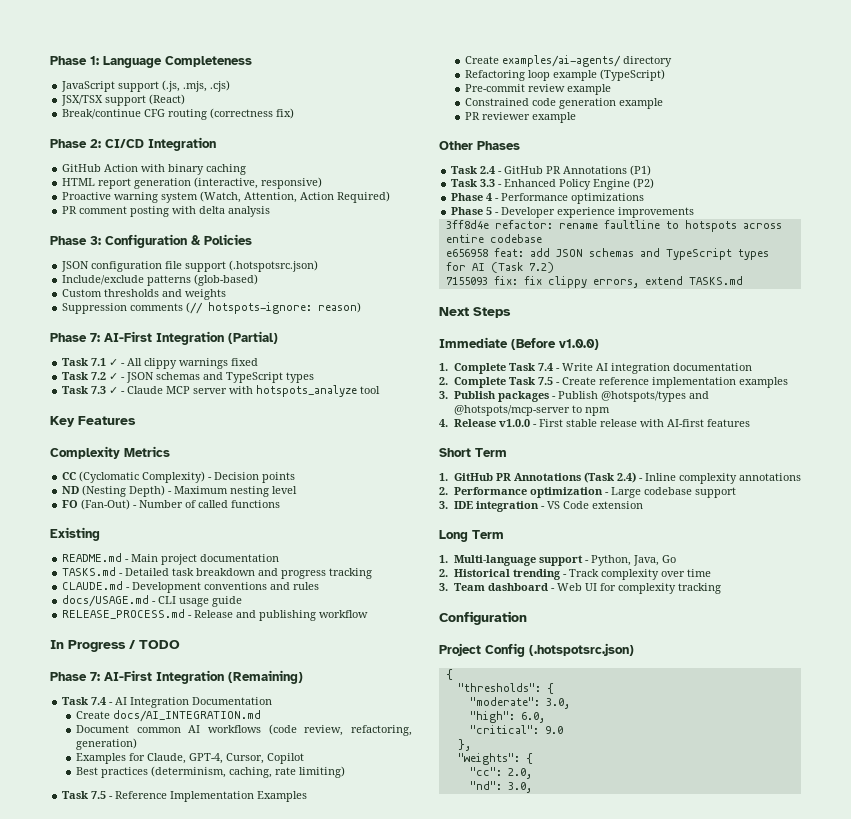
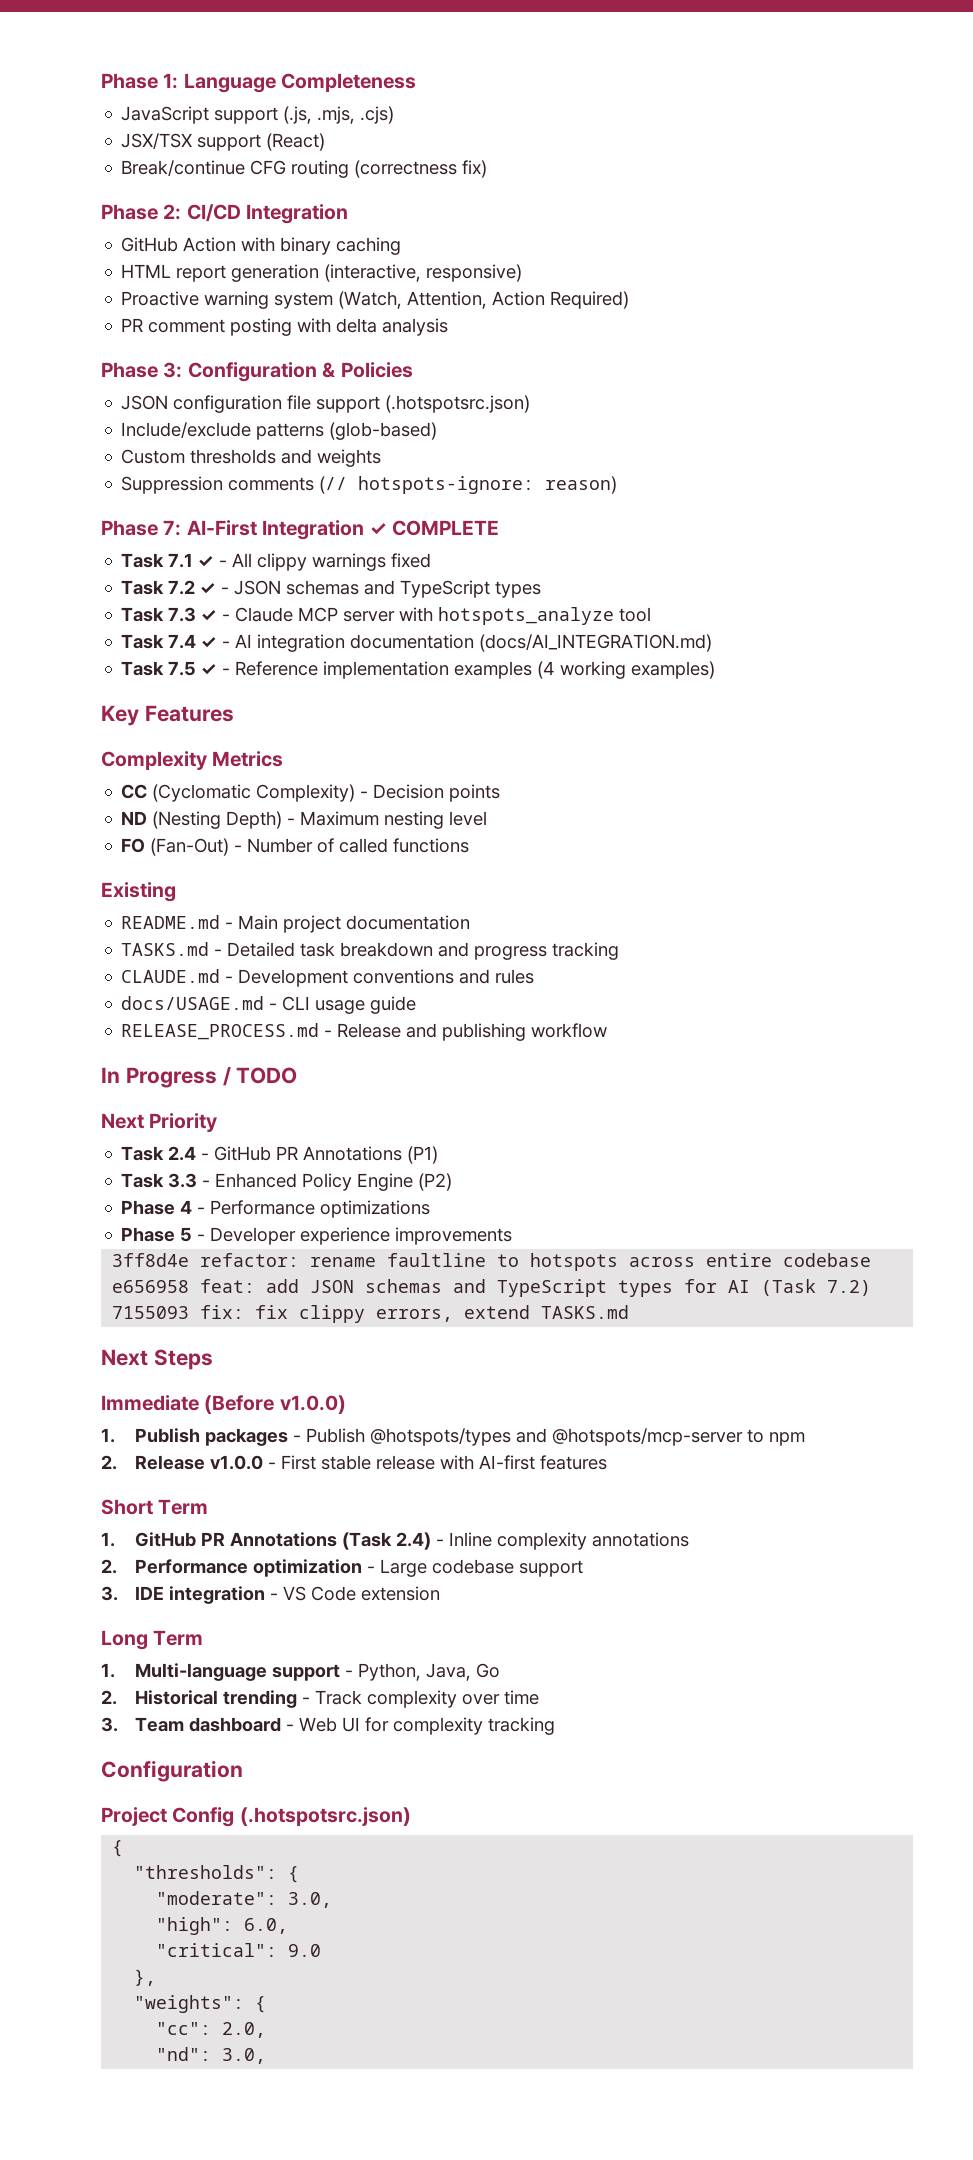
[228,331,278,344] (Partial) -> [369,520,499,536] ✓ COMPLETE
(381, 390) none -> [121,634,713,652] [121,661,716,679] // Task 7.4 ✓ - AI integration documentation (docs/AI_INTEGRATION.md) // Task 7.5 ✓ - Reference implementation examples (4 working examples)
[50,670,303,684] [62,697,273,708] [75,710,261,722] [75,724,412,736] [75,738,137,750] [75,753,304,764] [75,766,345,778] [62,791,308,802] [464,55,672,67] [464,69,665,81] [464,84,611,95] [464,98,663,109] [464,112,576,123] [439,141,520,150] Phase 7: AI-First Integration (Remaining) // Task 7.4 - AI Integration Documentation // Create docs/AI_INTEGRATION.md // Document common AI workflows (code review, refactoring, generation) // Examples for Claude, GPT-4, Cursor, Copilot // Best practices (determinism, caching, rate limiting) // Task 7.5 - Reference Implementation Examples // Create examples/ai-agents/ directory // Refactoring loop example (TypeScript) // Pre-commit review example // Constrained code generation example // PR reviewer example // Other Phases -> [101,1113,218,1132] Next Priority
[453,363,752,374] [439,377,788,388] [439,391,448,399] Complete Task 7.4 - Write AI integration documentation // 2. Complete Task 7.5 - Create reference implementation examples // 3. -> (115, 1435) none
[439,419,448,427] 4. -> [101,1455,117,1470] 2.

